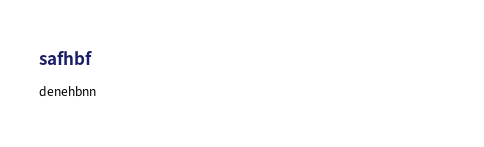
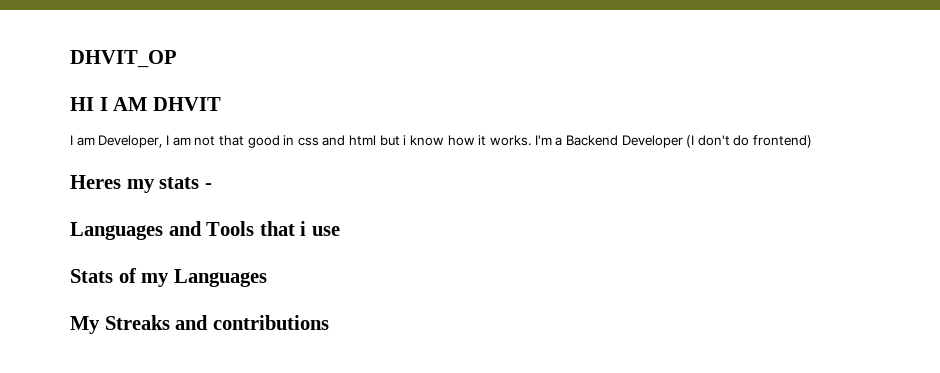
[39,51,92,65] [39,86,96,97] safhbf // denehbnn -> [70,50,177,68] [70,97,221,111] [70,135,813,148] [70,175,212,193] [70,221,340,240] [70,268,267,287] [70,315,329,334] DHVIT_OP // HI I AM DHVIT // I am Developer, I am not that good in css and html but i know how it works. I'm a Backend Developer (I don't do frontend) // Heres my stats - // Languages and Tools that i use // Stats of my Languages // My Streaks and contributions

